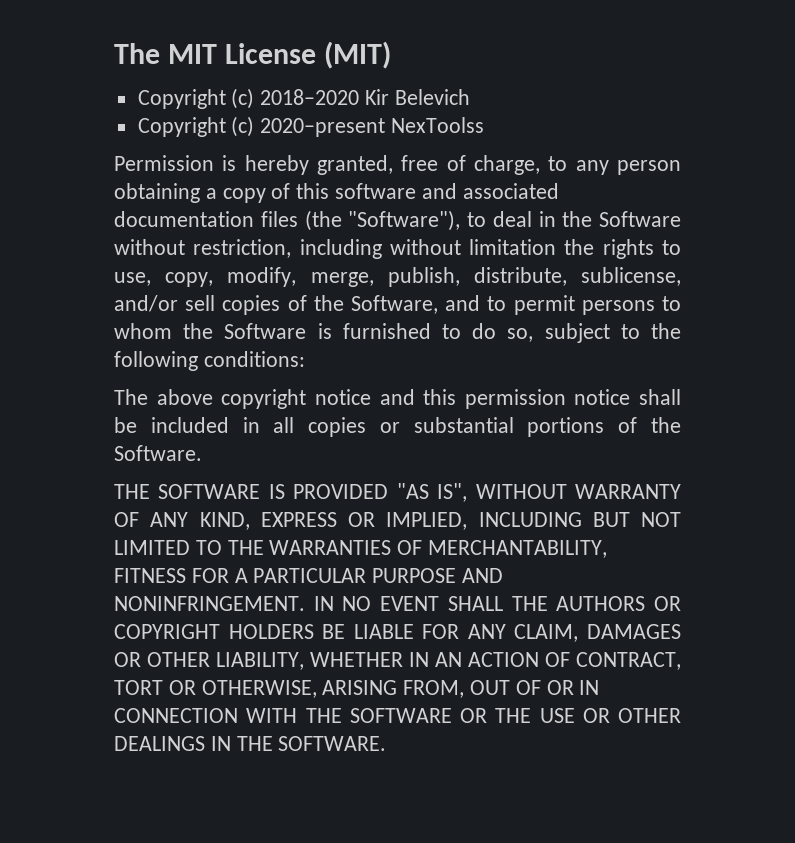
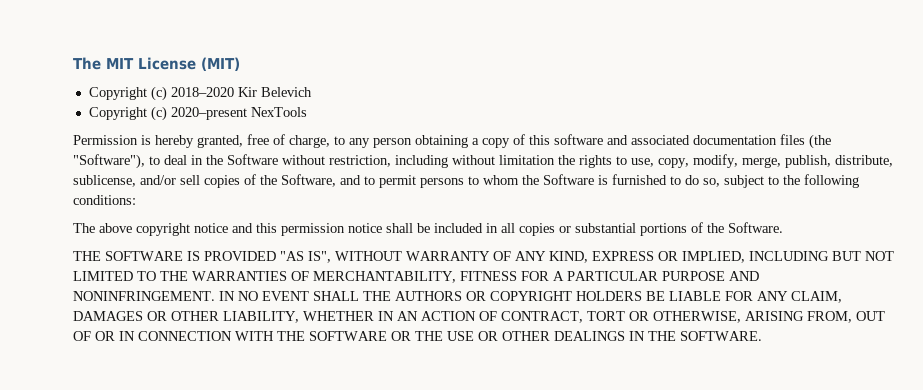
[391,117,485,133] NexToolss -> [250,107,307,117] NexTools

